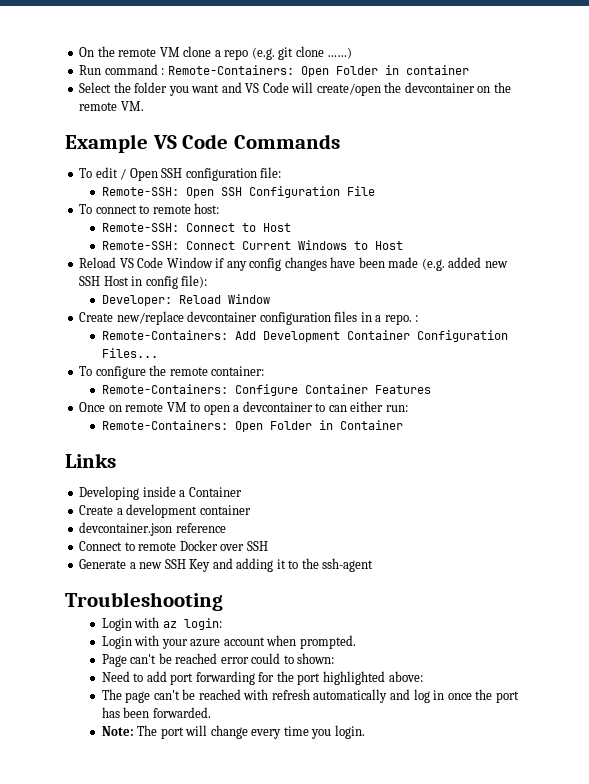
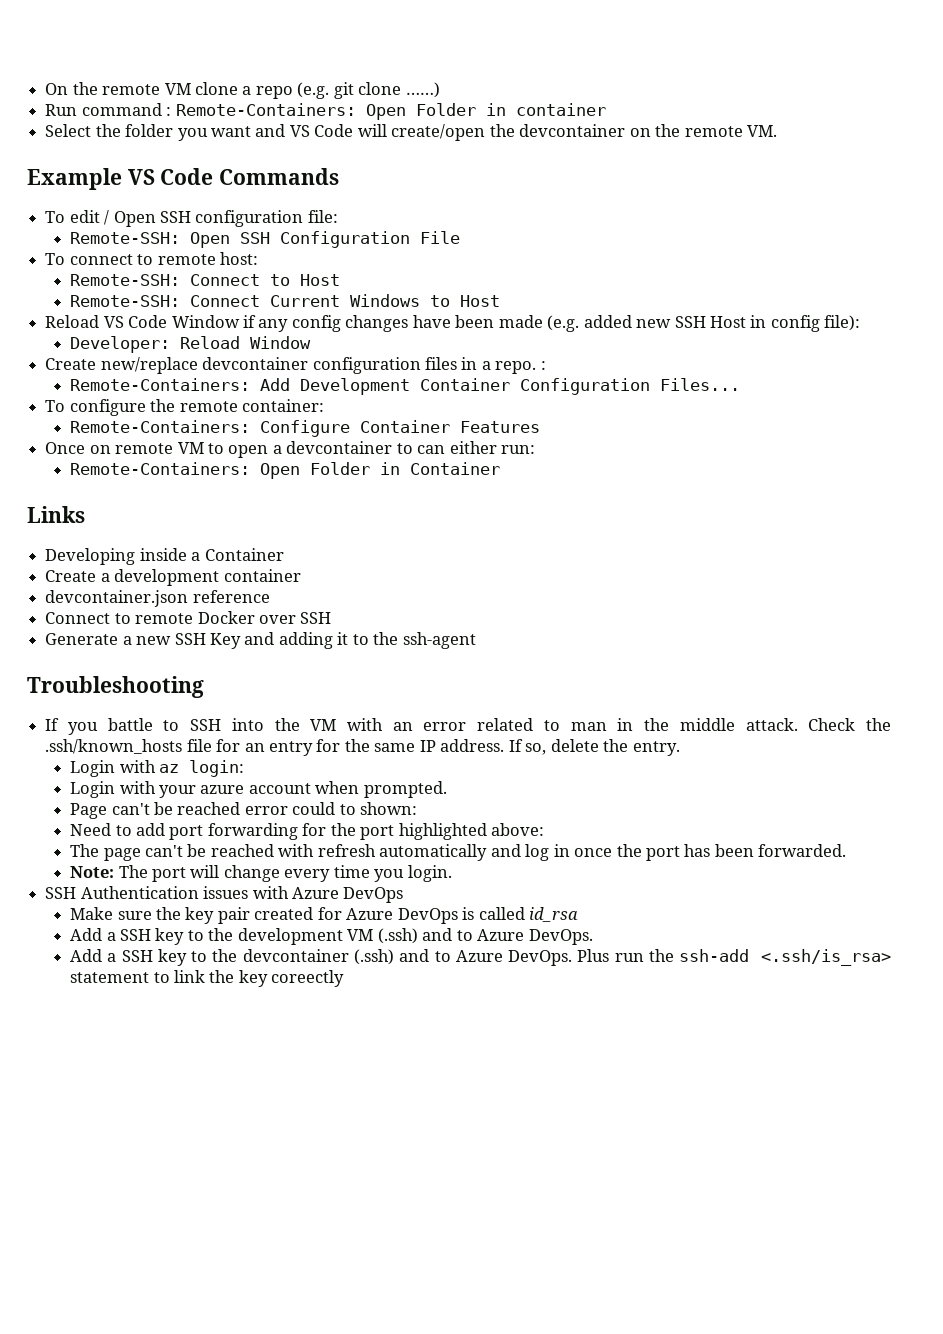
(223, 601) none -> [45,718,891,735] [45,739,680,756] // If you battle to SSH into the VM with an error related to man in the middle attack. Check the .ssh/known_hosts file for an entry for the same IP address. If so, delete the entry.
(365, 732) none -> [45,886,404,903] [70,907,579,924] [70,928,593,945] [70,949,892,966] [70,970,345,987] // SSH Authentication issues with Azure DevOps // Make sure the key pair created for Azure DevOps is called id_rsa // Add a SSH key to the development VM (.ssh) and to Azure DevOps. // Add a SSH key to the devcontainer (.ssh) and to Azure DevOps. Plus run the ssh-add <.ssh/is_rsa> statement to link the key coreectly

